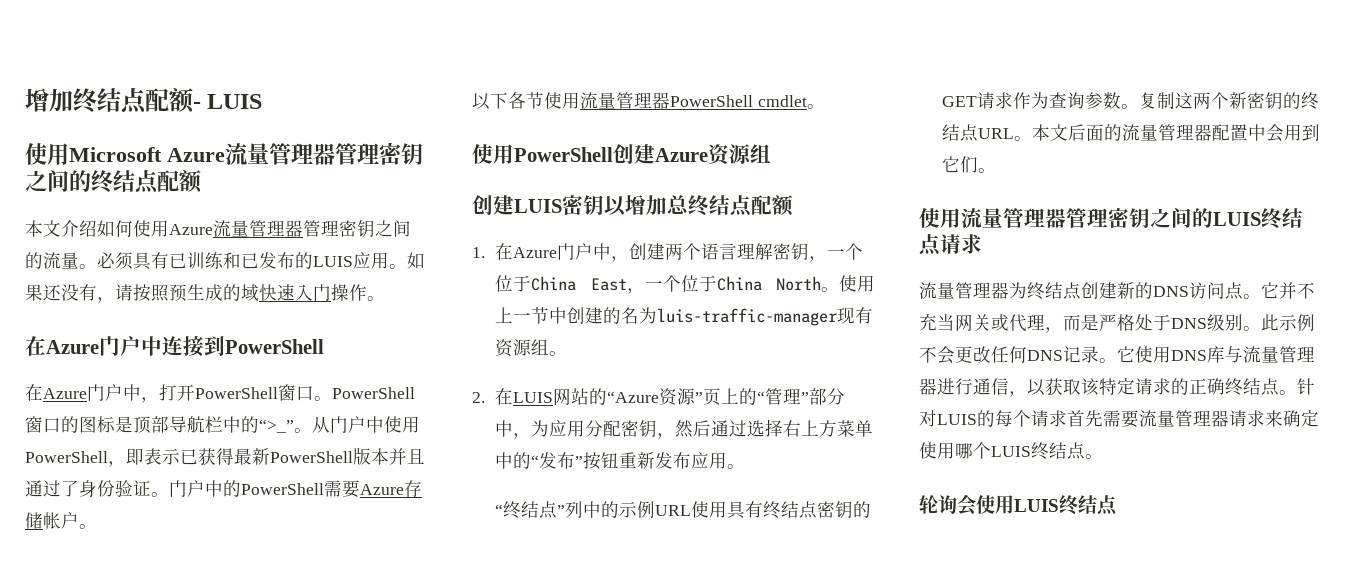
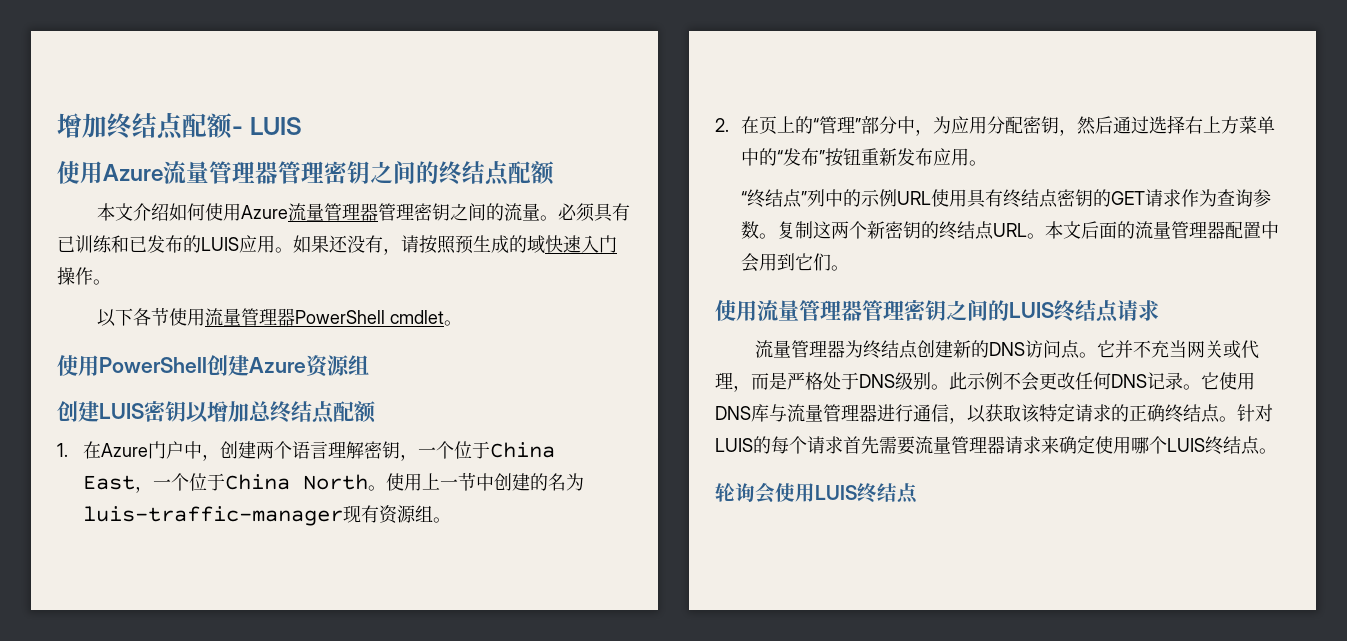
[69,147,162,162] Microsoft -> (103, 172) none
[25,336,324,357] [25,384,415,403] [25,416,420,434] [25,447,425,467] [25,480,422,498] [25,512,97,529] // 在Azure门户中连接到PowerShell // 在Azure门户中，打开PowerShell窗口。PowerShell窗口的图标是顶部导航栏中的“>_”。从门户中使用PowerShell，即表示已获得最新PowerShell版本并且通过了身份验证。门户中的PowerShell需要Azure存储帐户。 -> (111, 282) none
[513,388,704,406] LUIS网站的“Azure资源” -> (760, 125) none

